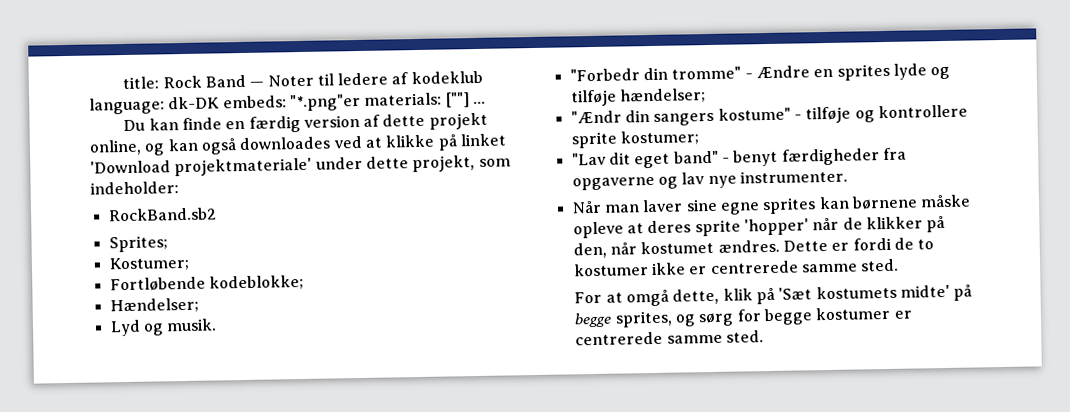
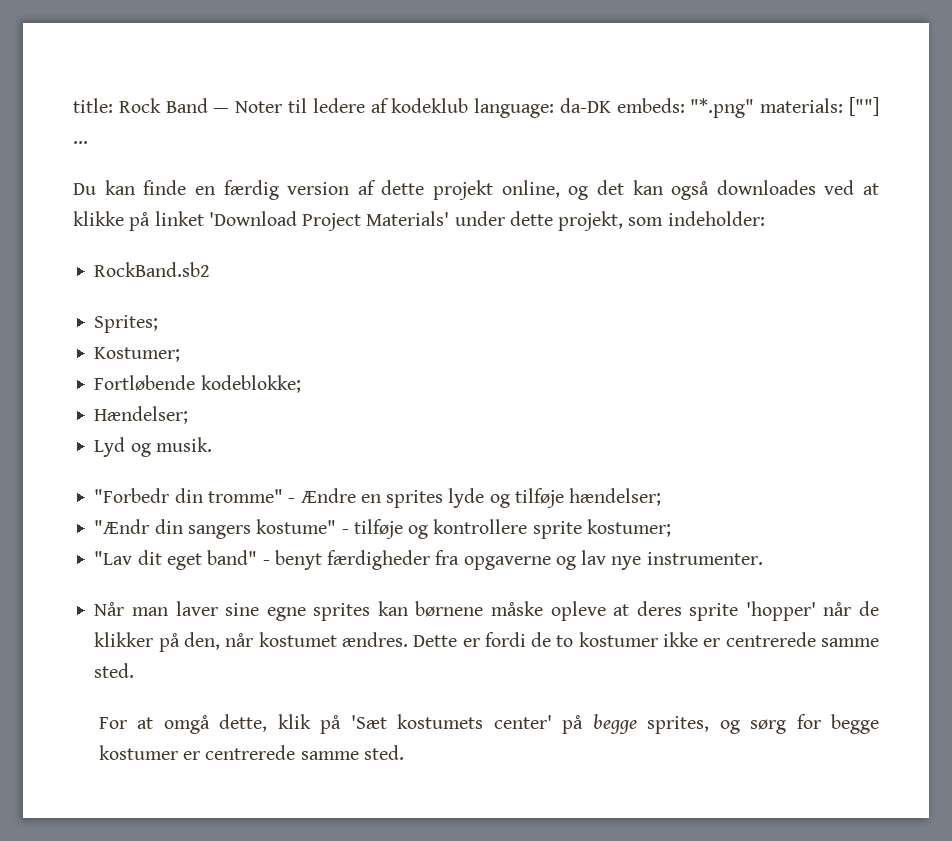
[168,93,361,112] dk-DK embeds: "*.png"er -> [559,98,755,118] da-DK embeds: "*.png"
(166, 149) none -> [596,180,624,195] det
[174,157,313,177] projektmateriale' -> [302,211,450,231] Project Materials'
[899,284,950,298] midte' -> [493,715,552,729] center'

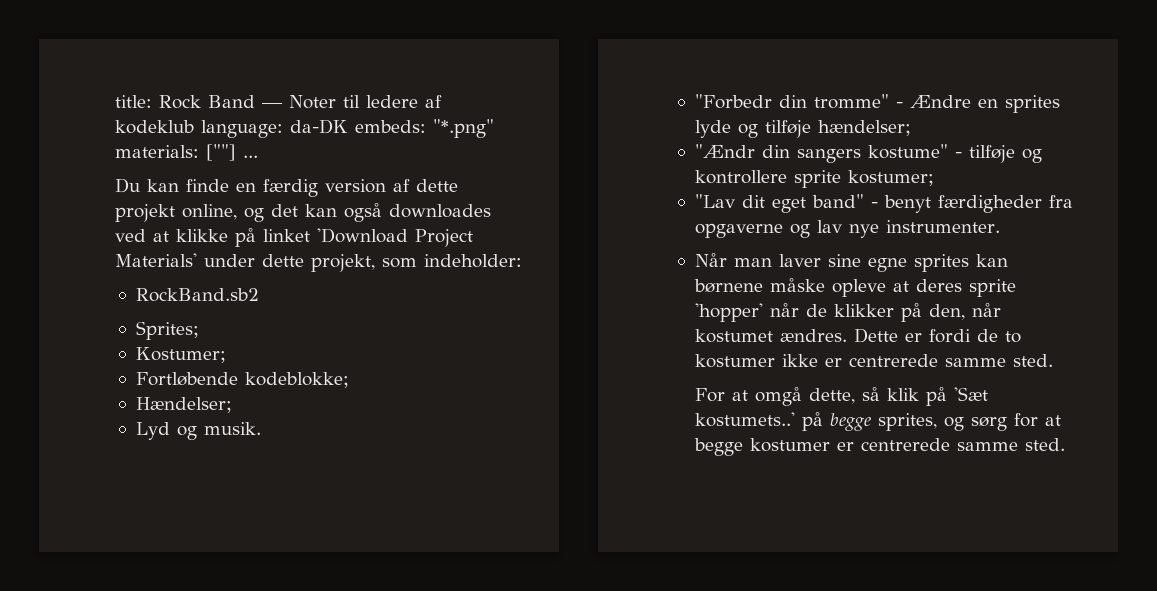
(268, 723) none -> [862,387,881,401] så
[397,714,552,729] kostumets center' -> [695,412,796,427] kostumets..'
(821, 721) none -> [1045,415,1062,426] at

